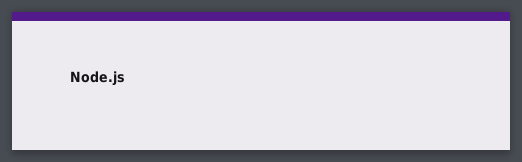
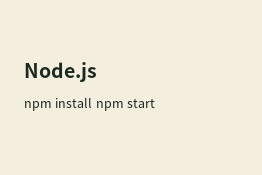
(125, 78) none -> [24,97,156,111] // npm install npm start

